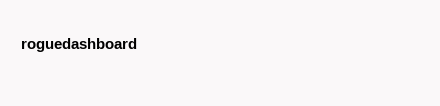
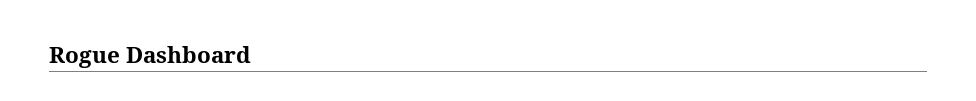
[21,38,137,52] roguedashboard -> [49,46,252,68] Rogue Dashboard

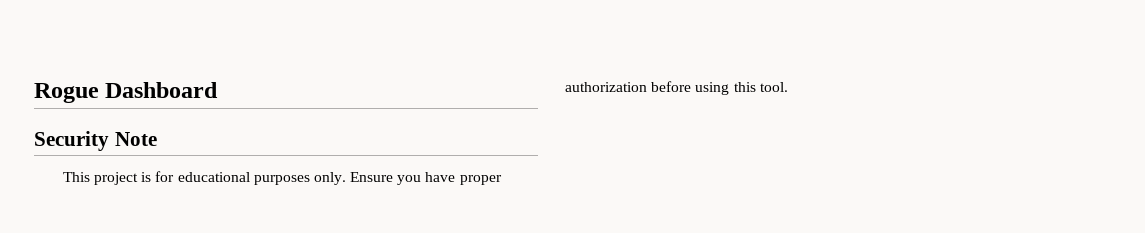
(252, 54) none -> [34,131,157,151] [62,171,502,185] [565,81,788,95] // Security Note // This project is for educational purposes only. Ensure you have proper authorization before using this tool.

